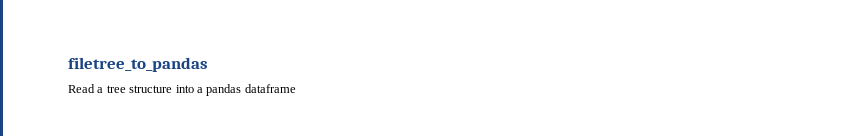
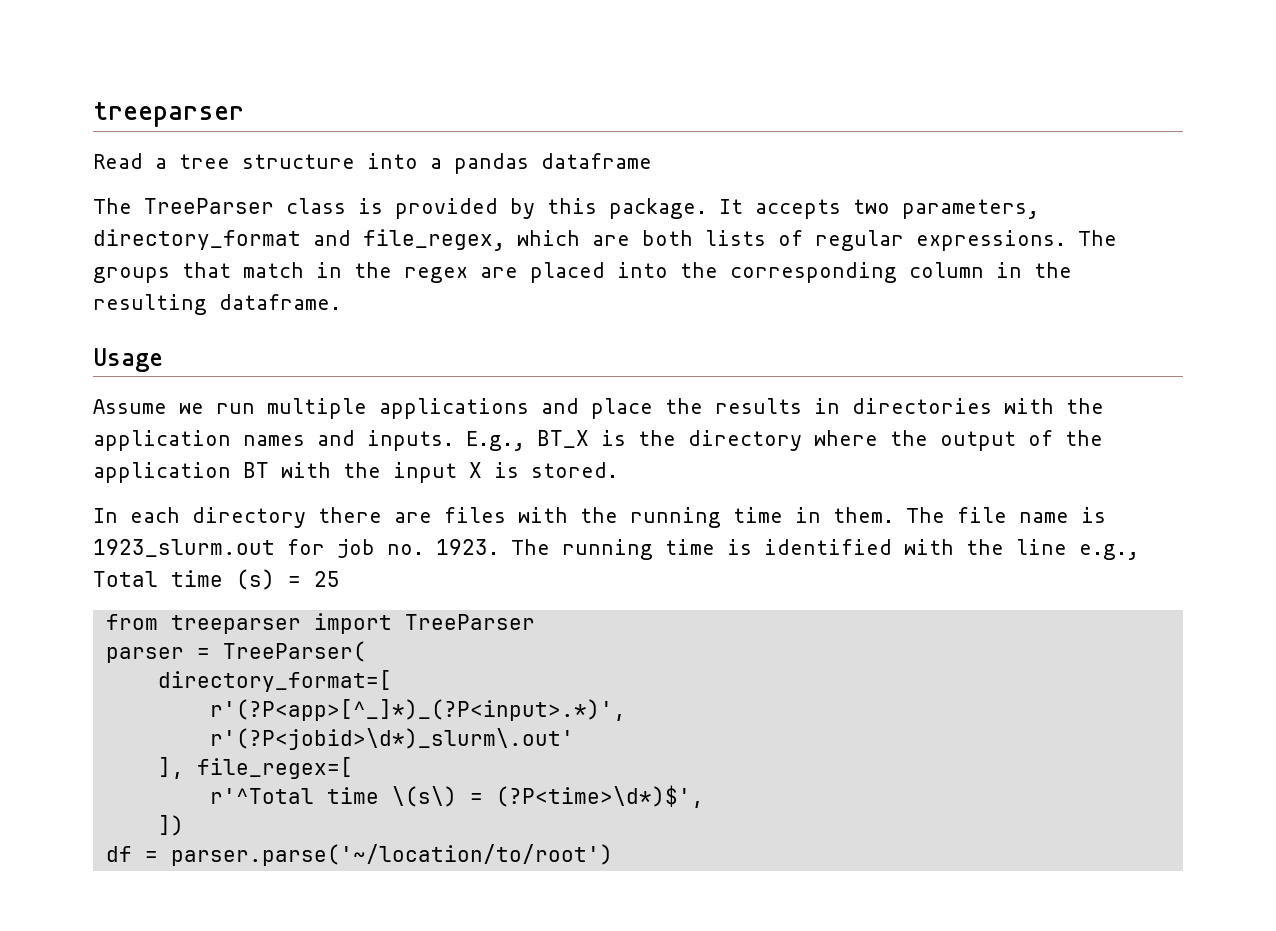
[68,57,208,72] filetree_to_pandas -> [93,102,244,127] treeparser
(296, 88) none -> [93,198,1039,219] [93,229,1117,251] [93,262,1072,283] [93,294,341,315] [93,348,163,372] [93,398,1104,419] [93,430,1103,451] [93,462,618,483] [93,507,1106,528] [93,539,1139,560] [93,569,340,590] [105,613,535,634] [105,641,366,663] [157,670,392,692] [209,699,626,721] [209,728,574,750] [157,757,353,779] [209,785,704,808] [157,815,184,836] [105,844,613,866] // The TreeParser class is provided by this package. It accepts two parameters, directory_format and file_regex, which are both lists of regular expressions. The groups that match in the regex are placed into the corresponding column in the resulting dataframe. // Usage // Assume we run multiple applications and place the results in directories with the application names and inputs. E.g., BT_X is the directory where the output of the application BT with the input X is stored. // In each directory there are files with the running time in them. The file name is 1923_slurm.out for job no. 1923. The running time is identified with the line e.g., Total time (s) = 25 // from treeparser import TreeParser // parser = TreeParser( // directory_format=[ // r'(?P<app>[^_]*)_(?P<input>.*)', // r'(?P<jobid>\d*)_slurm\.out' // ], file_regex=[ // r'^Total time \(s\) = (?P<time>\d*)$', // ]) // df = parser.parse('~/location/to/root')

